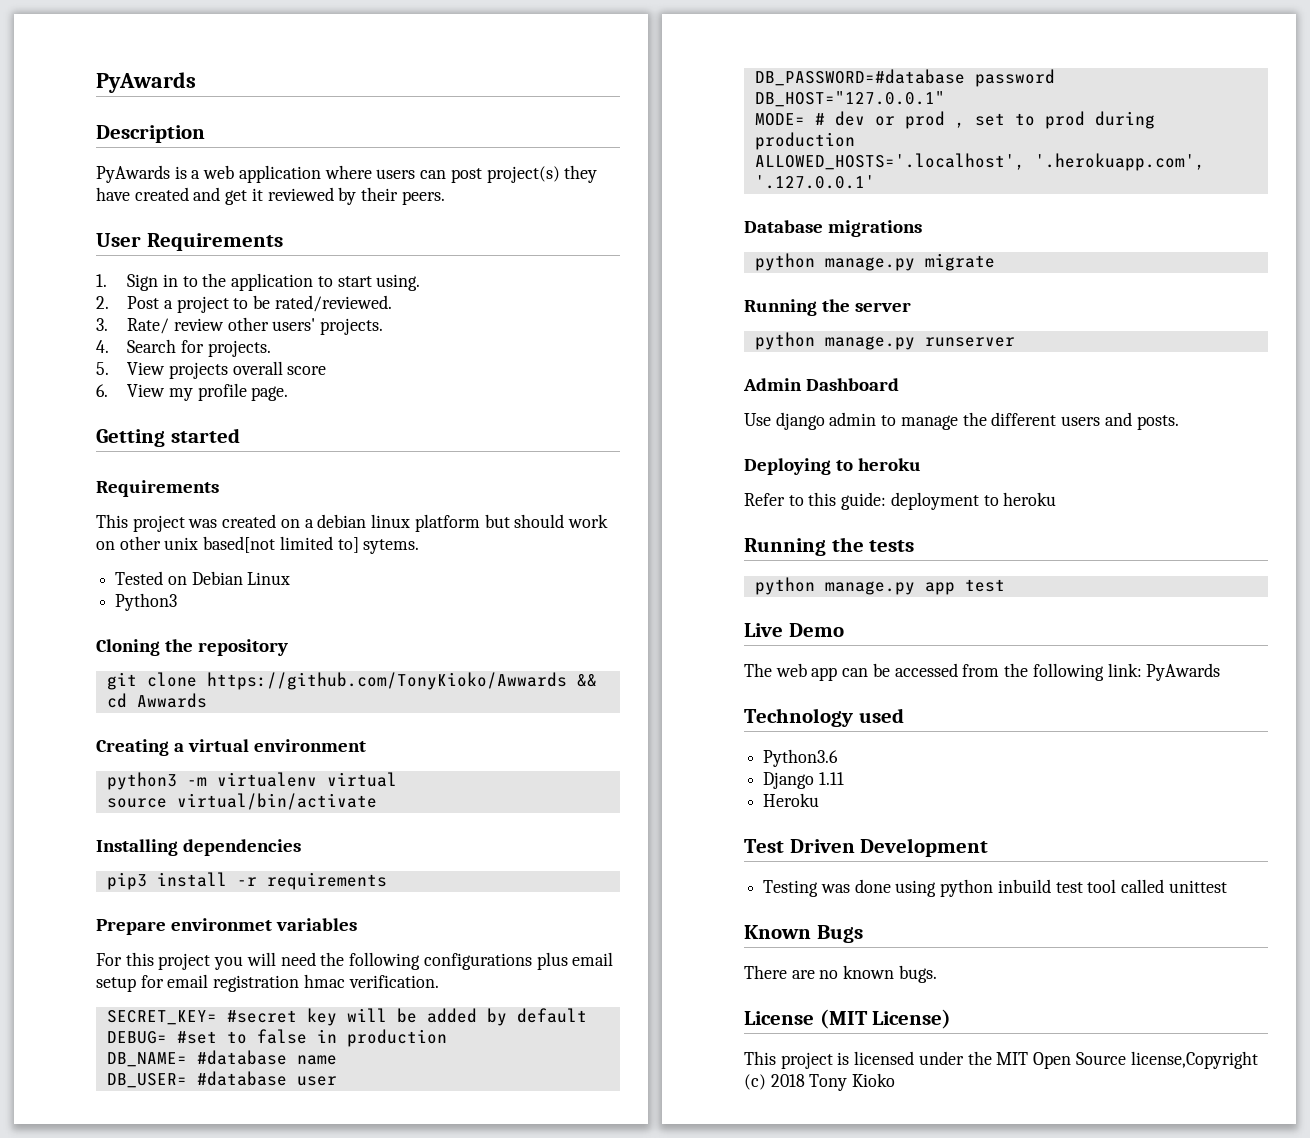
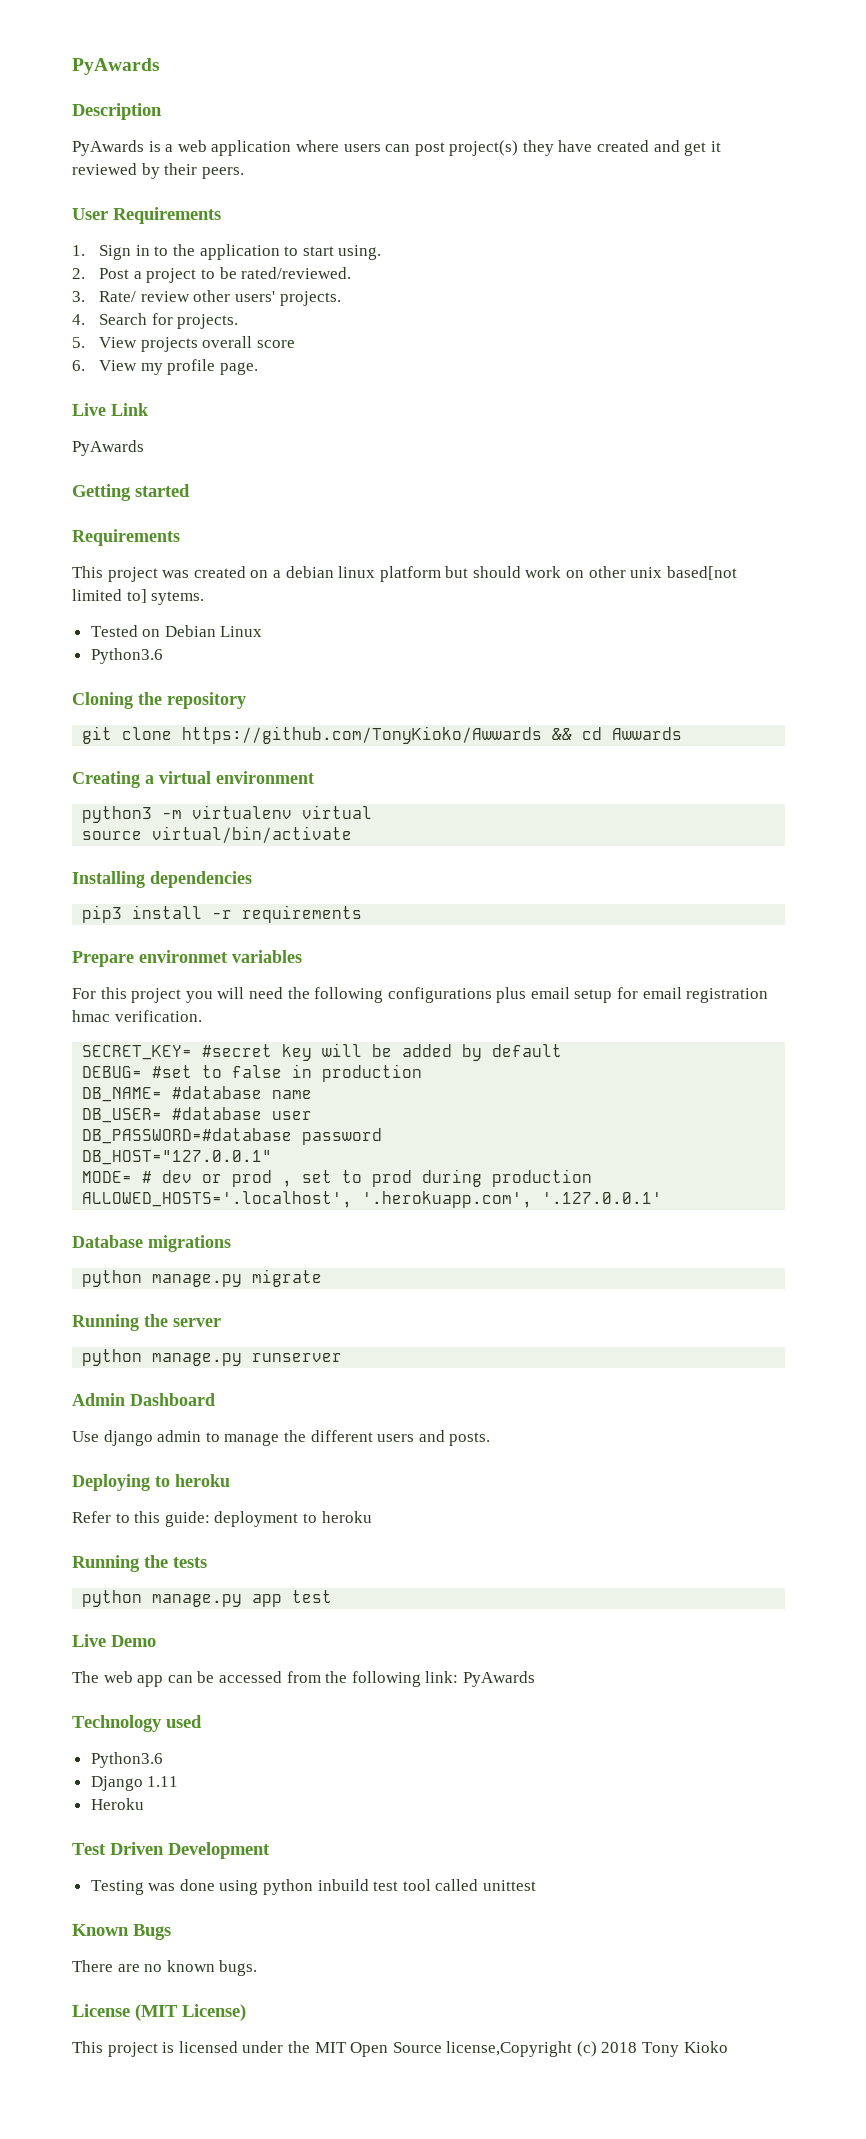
(289, 393) none -> [72,403,148,416] [72,440,144,456] // Live Link // PyAwards
[115,593,178,611] Python3 -> [90,648,163,664] Python3.6

